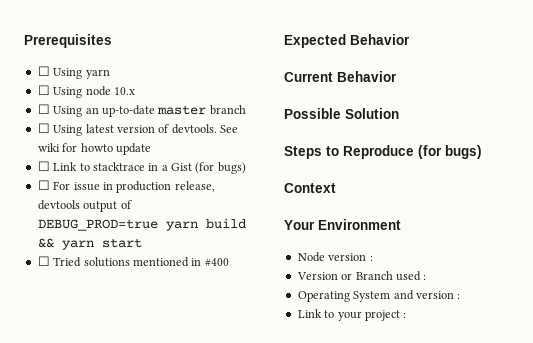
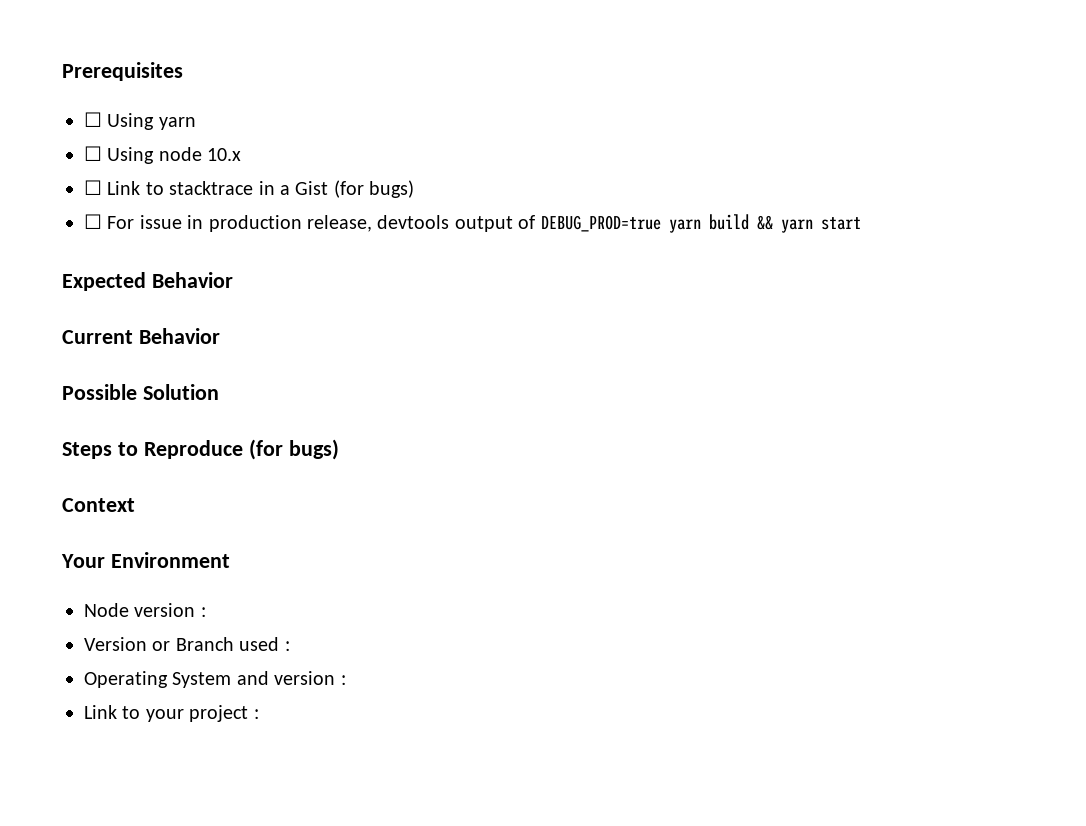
[37,104,246,117] [37,123,238,136] [37,143,151,155] // ☐ Using an up-to-date master branch // ☐ Using latest version of devtools. See wiki for howto update -> (242, 154) none
[37,256,229,267] // ☐ Tried solutions mentioned in #400 -> (861, 223) none

